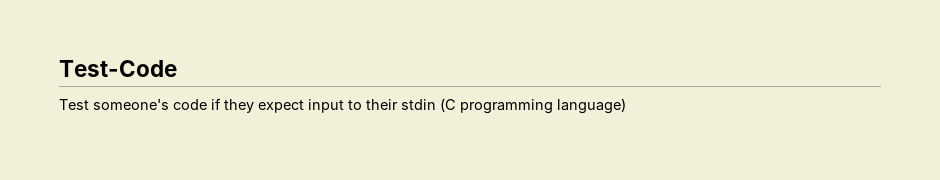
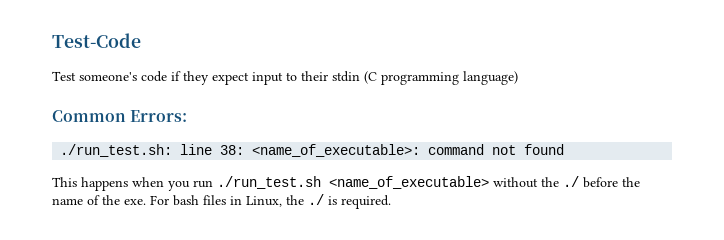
(626, 106) none -> [52,110,188,122] [60,144,565,157] [52,176,640,191] [52,194,391,209] // Common Errors: // ./run_test.sh: line 38: <name_of_executable>: command not found // This happens when you run ./run_test.sh <name_of_executable> without the ./ before the name of the exe. For bash files in Linux, the ./ is required.

